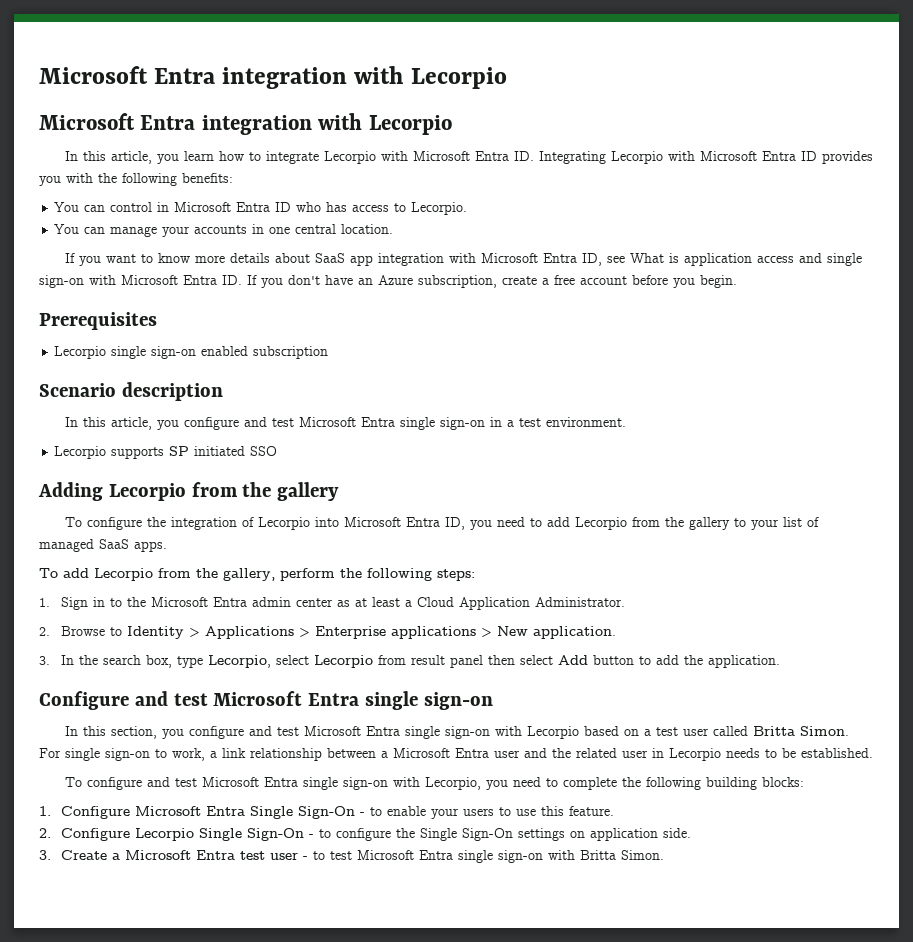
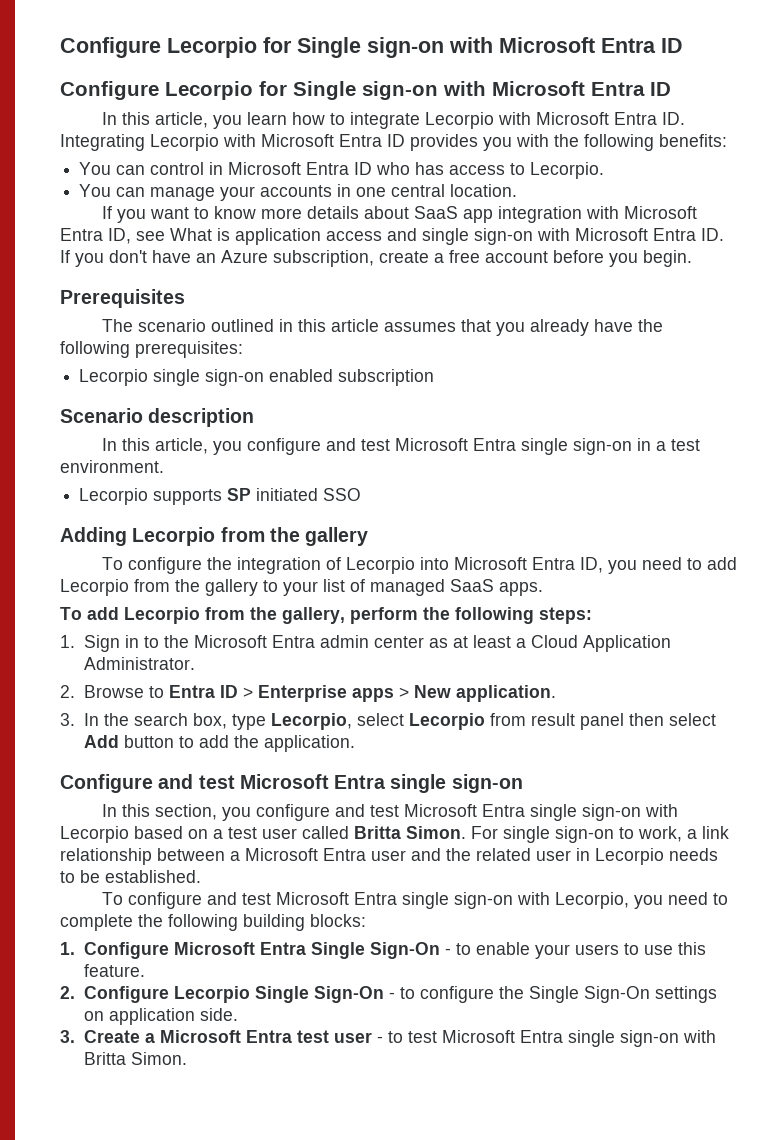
[39,66,507,89] [39,113,452,135] Microsoft Entra integration with Lecorpio // Microsoft Entra integration with Lecorpio -> [60,37,683,58] [60,81,671,100] Configure Lecorpio for Single sign-on with Microsoft Entra ID // Configure Lecorpio for Single sign-on with Microsoft Entra ID
(157, 321) none -> [101,319,663,336] [60,341,243,358] // The scenario outlined in this article assumes that you already have the following prerequisites:
[127,626,295,639] Identity > Applications -> [168,685,238,698] Entra ID
[391,626,477,639] applications -> [351,688,394,702] apps

